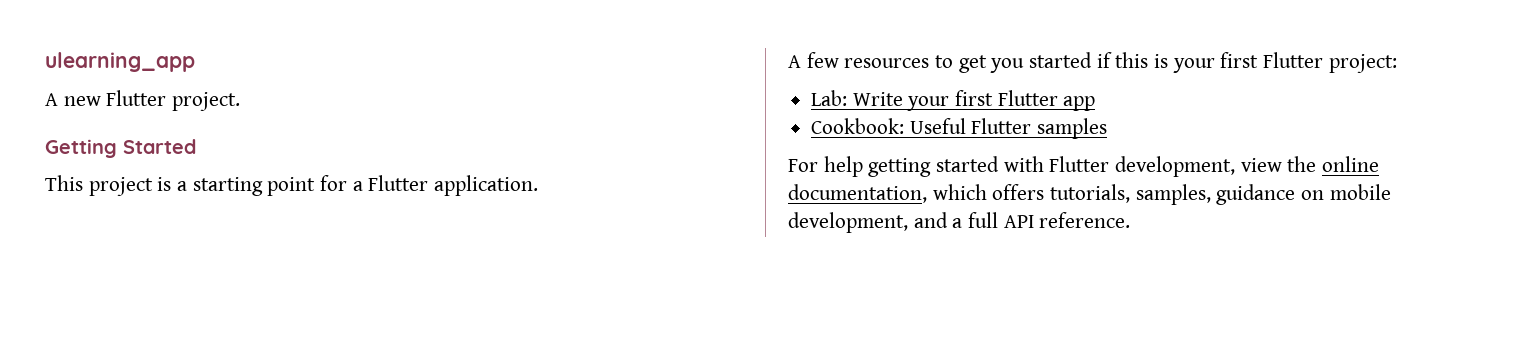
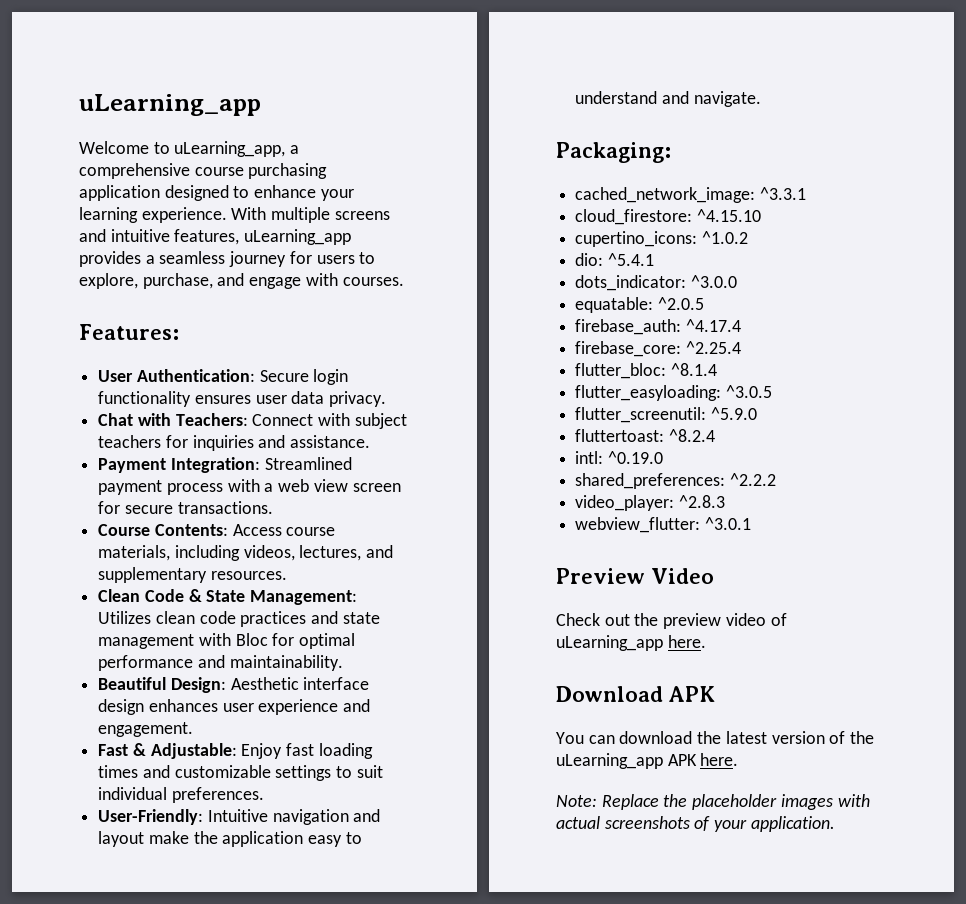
[45,52,195,72] [45,90,241,111] [45,139,196,158] [45,175,539,196] [788,52,1397,73] [811,90,1096,111] [811,118,1108,139] [788,156,1380,177] [788,184,1391,205] [788,212,1131,233] ulearning_app // A new Flutter project. // Getting Started // This project is a starting point for a Flutter application. // A few resources to get you started if this is your first Flutter project: // Lab: Write your first Flutter app // Cookbook: Useful Flutter samples // For help getting started with Flutter development, view the online documentation, which offers tutorials, samples, guidance on mobile development, and a full API reference. -> [79,94,261,116] [79,141,300,157] [79,163,328,179] [79,185,354,201] [79,207,390,223] [79,229,352,245] [79,251,376,267] [79,273,404,289] [79,324,179,340] [98,369,349,385] [98,391,387,407] [98,413,407,429] [98,435,371,451] [98,457,352,473] [98,479,401,495] [98,501,273,514] [98,524,336,536] [98,545,394,561] [98,567,287,583] [98,589,358,605] [98,611,380,627] [98,633,356,649] [98,655,343,671] [98,677,370,693] [98,699,371,715] [98,722,194,737] [98,743,373,759] [98,765,383,781] [98,787,264,803] [98,809,381,825] [98,831,362,847] [575,91,761,107] [556,142,671,163] [575,187,806,203] [575,209,761,225] [575,231,748,247] [575,253,654,266] [575,275,737,291] [575,297,704,313] [575,319,741,335] [575,341,741,357] [575,363,717,379] [575,385,772,401] [575,407,757,423] [575,429,715,442] [575,451,663,464] [575,473,776,489] [575,495,725,511] [575,517,751,533] [556,568,714,584] [556,613,787,629] [556,635,706,651] [556,686,715,702] [556,731,875,744] [556,753,739,769] [556,794,870,810] [556,816,835,832] uLearning_app // Welcome to uLearning_app, a comprehensive course purchasing application designed to enhance your learning experience. With multiple screens and intuitive features, uLearning_app provides a seamless journey for users to explore, purchase, and engage with courses. // Features: // User Authentication: Secure login functionality ensures user data privacy. // Chat with Teachers: Connect with subject teachers for inquiries and assistance. // Payment Integration: Streamlined payment process with a web view screen for secure transactions. // Course Contents: Access course materials, including videos, lectures, and supplementary resources. // Clean Code & State Management: Utilizes clean code practices and state management with Bloc for optimal performance and maintainability. // Beautiful Design: Aesthetic interface design enhances user experience and engagement. // Fast & Adjustable: Enjoy fast loading times and customizable settings to suit individual preferences. // User-Friendly: Intuitive navigation and layout make the application easy to understand and navigate. // Packaging: // cached_network_image: ^3.3.1 // cloud_firestore: ^4.15.10 // cupertino_icons: ^1.0.2 // dio: ^5.4.1 // dots_indicator: ^3.0.0 // equatable: ^2.0.5 // firebase_auth: ^4.17.4 // firebase_core: ^2.25.4 // flutter_bloc: ^8.1.4 // flutter_easyloading: ^3.0.5 // flutter_screenutil: ^5.9.0 // fluttertoast: ^8.2.4 // intl: ^0.19.0 // shared_preferences: ^2.2.2 // video_player: ^2.8.3 // webview_flutter: ^3.0.1 // Preview Video // Check out the preview video of uLearning_app here. // Download APK // You can download the latest version of the uLearning_app APK here. // Note: Replace the placeholder images with actual screenshots of your application.

